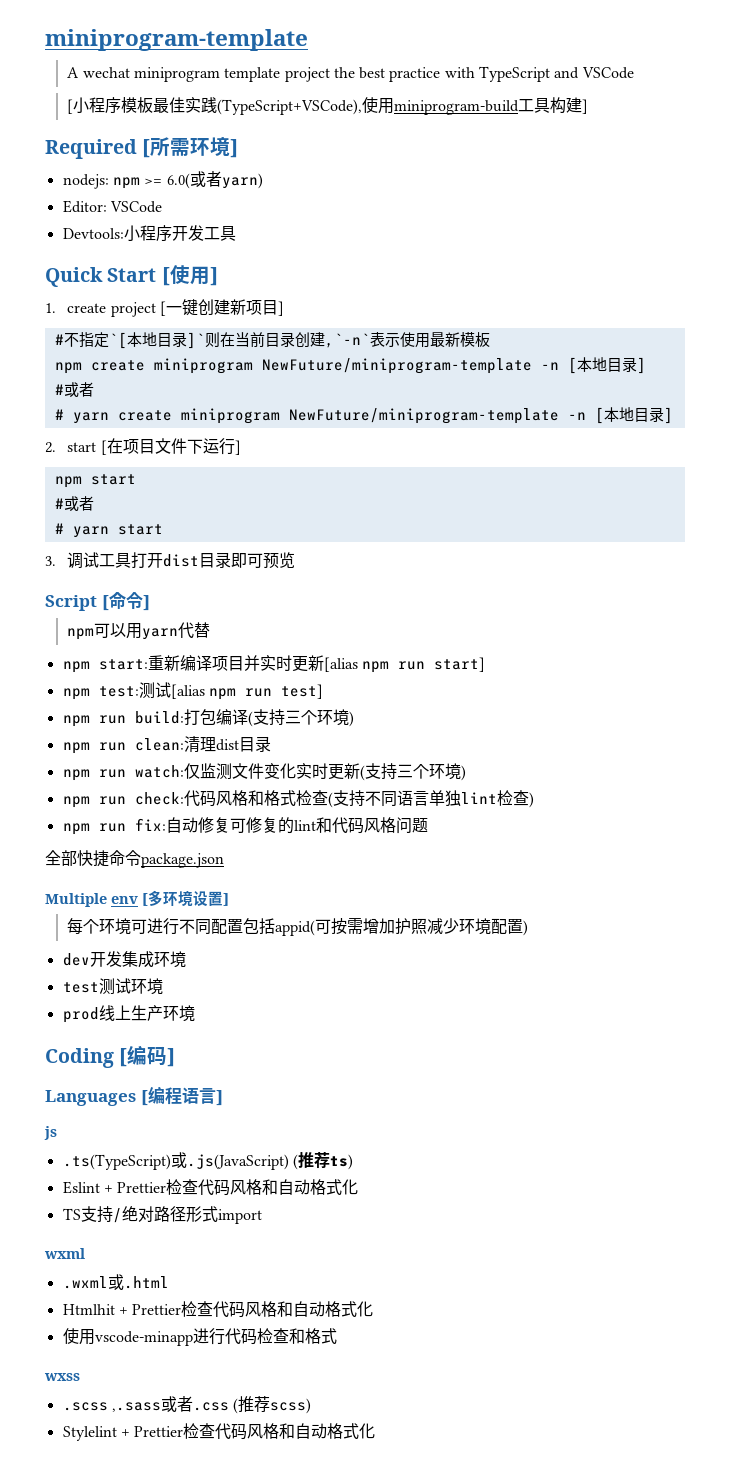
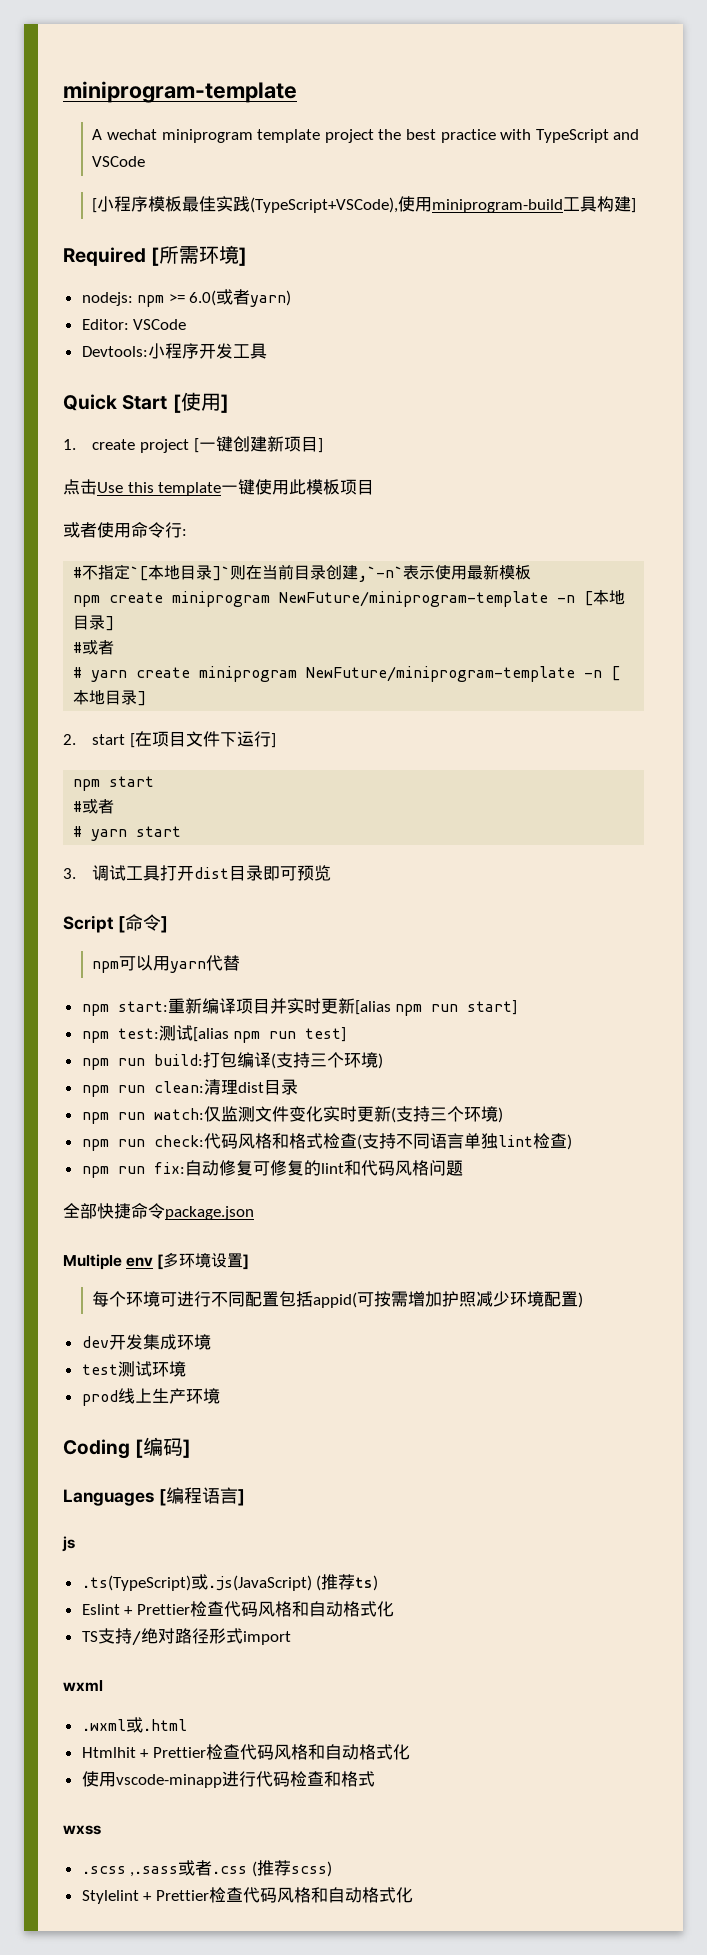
(284, 308) none -> [63,479,375,496] [63,522,187,538] // 点击Use this template一键使用此模板项目 // 或者使用命令行:

